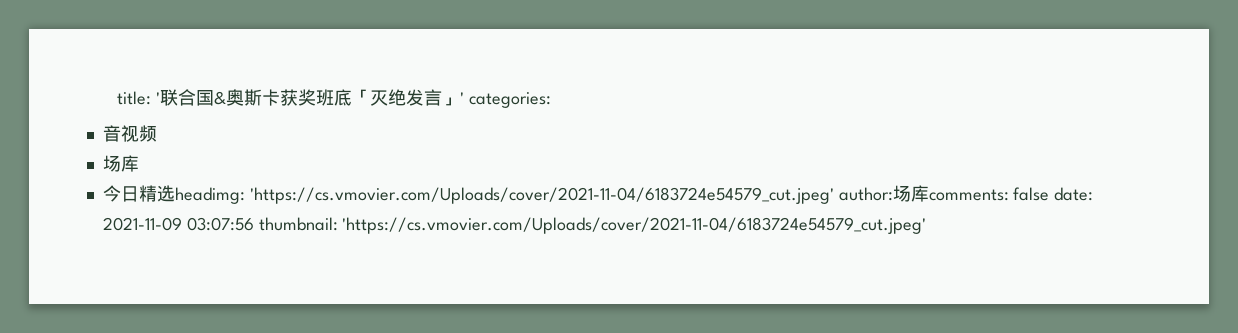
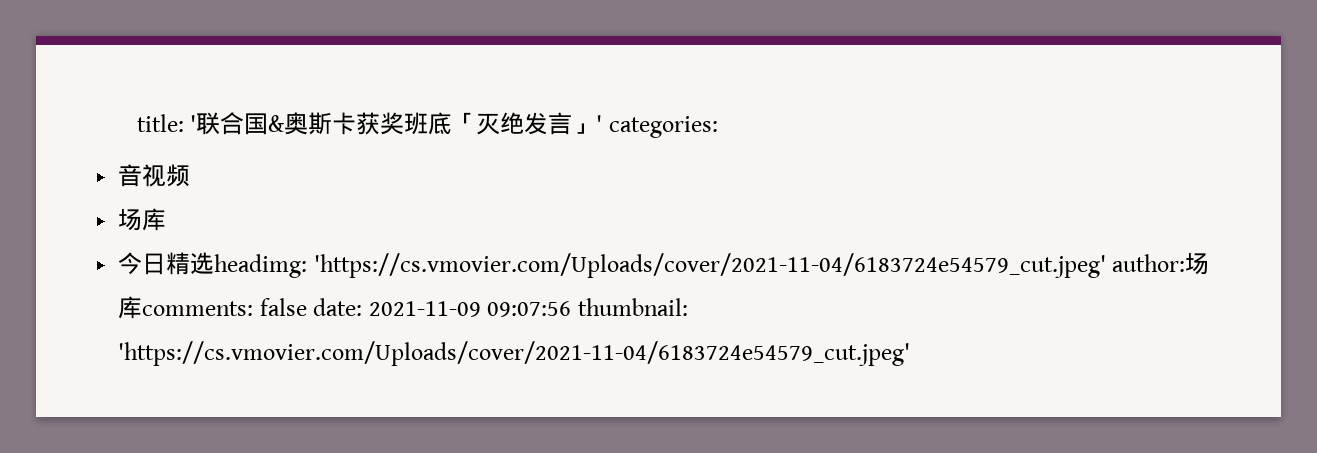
[186,217,254,231] 03:07:56 -> [487,301,572,317] 09:07:56

